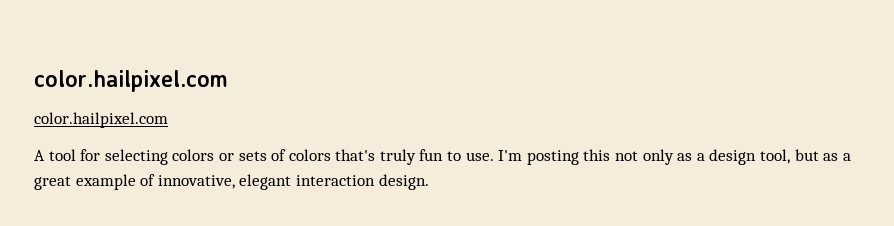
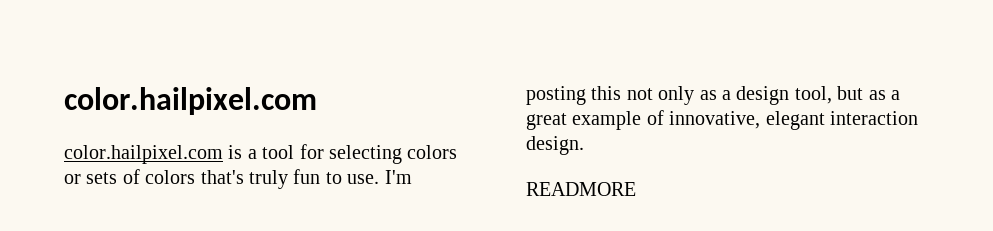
[34,150,45,161] // A -> [228,145,257,159] is a
(429, 182) none -> [526,182,636,196] // READMORE

